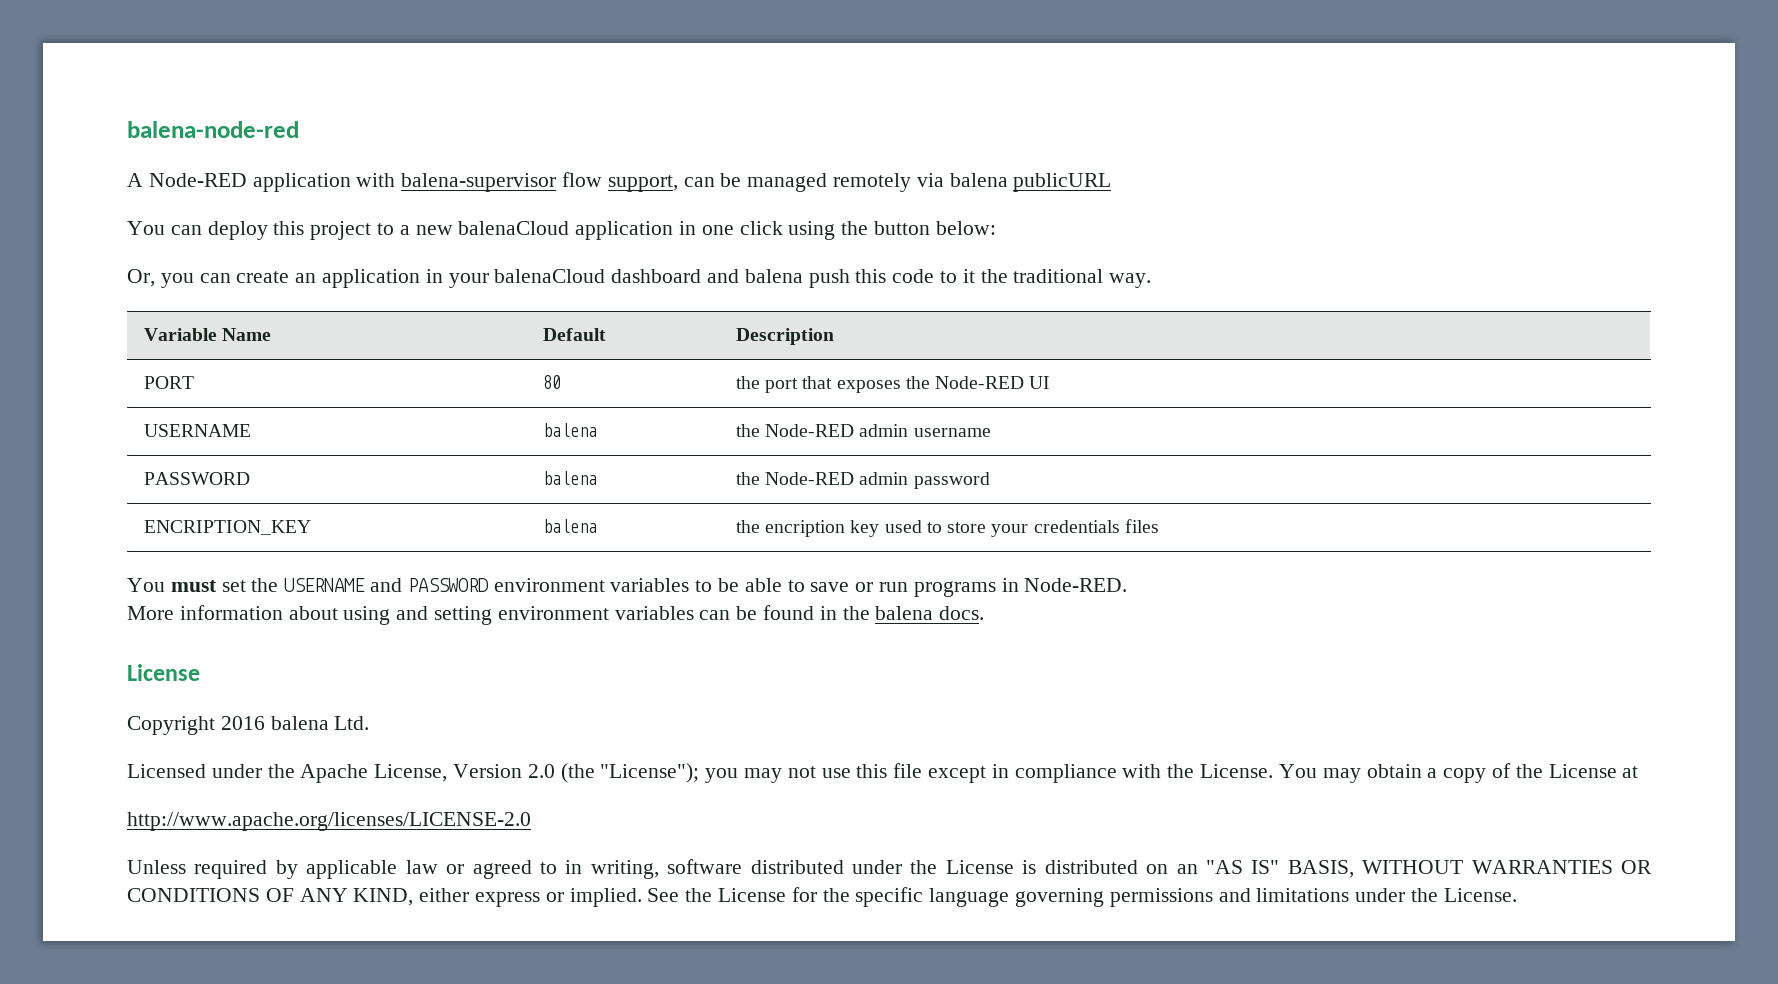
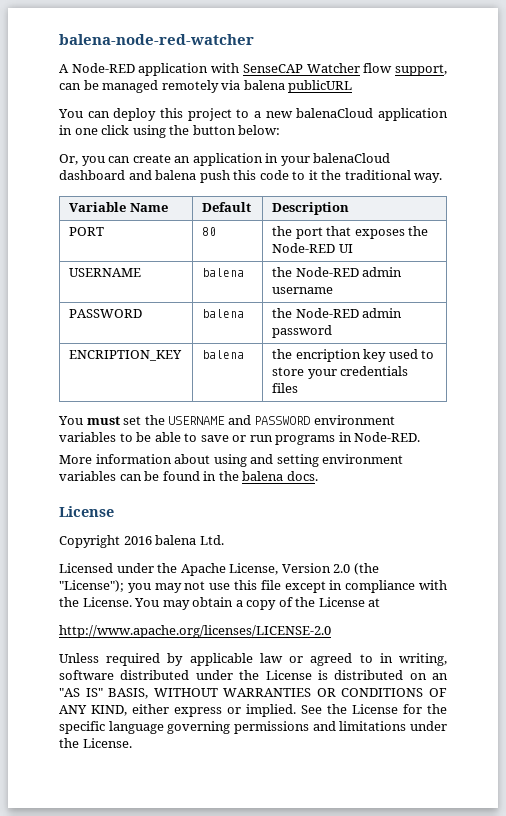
[127,121,299,138] balena-node-red -> [59,34,254,45] balena-node-red-watcher
[401,173,557,192] balena-supervisor -> [242,63,360,73] SenseCAP Watcher

